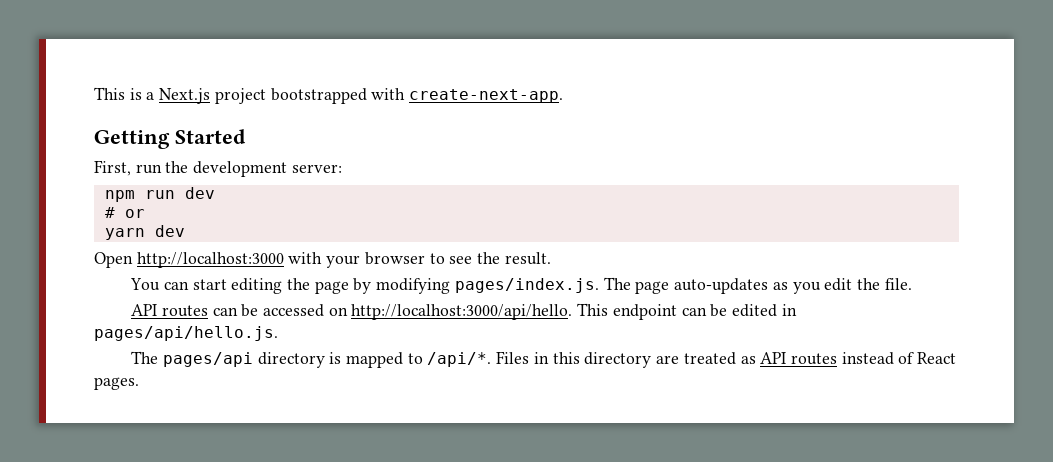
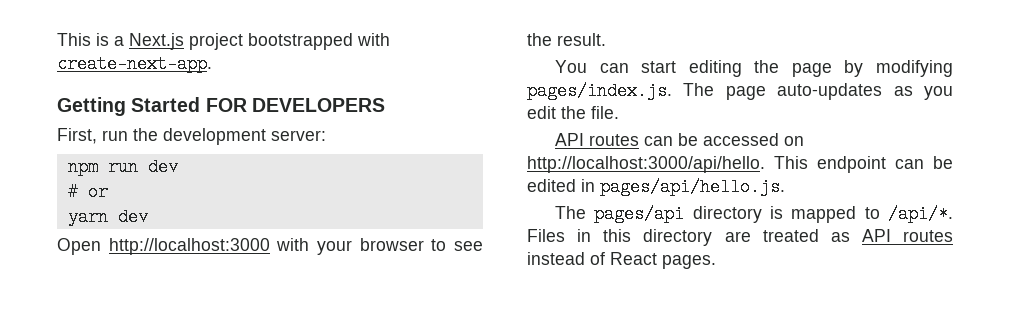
(246, 136) none -> [205,98,385,112] FOR DEVELOPERS

